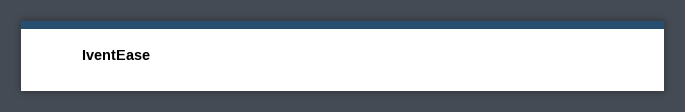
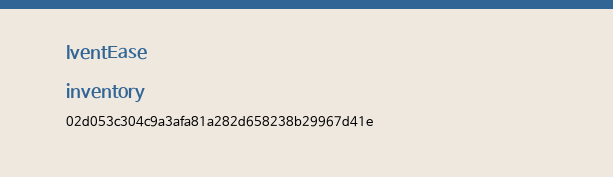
(150, 55) none -> [66,83,145,103] [66,115,373,127] // inventory // 02d053c304c9a3afa81a282d658238b29967d41e

